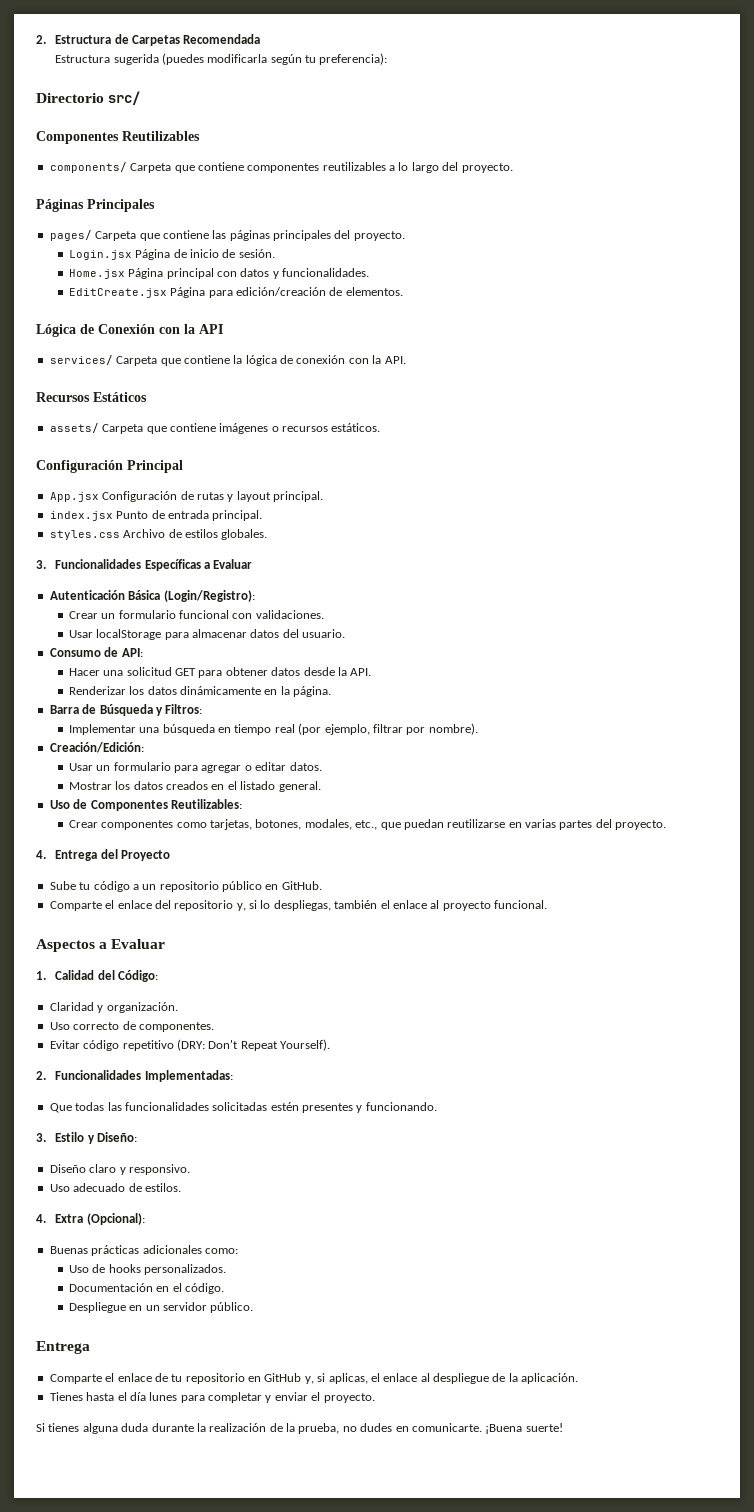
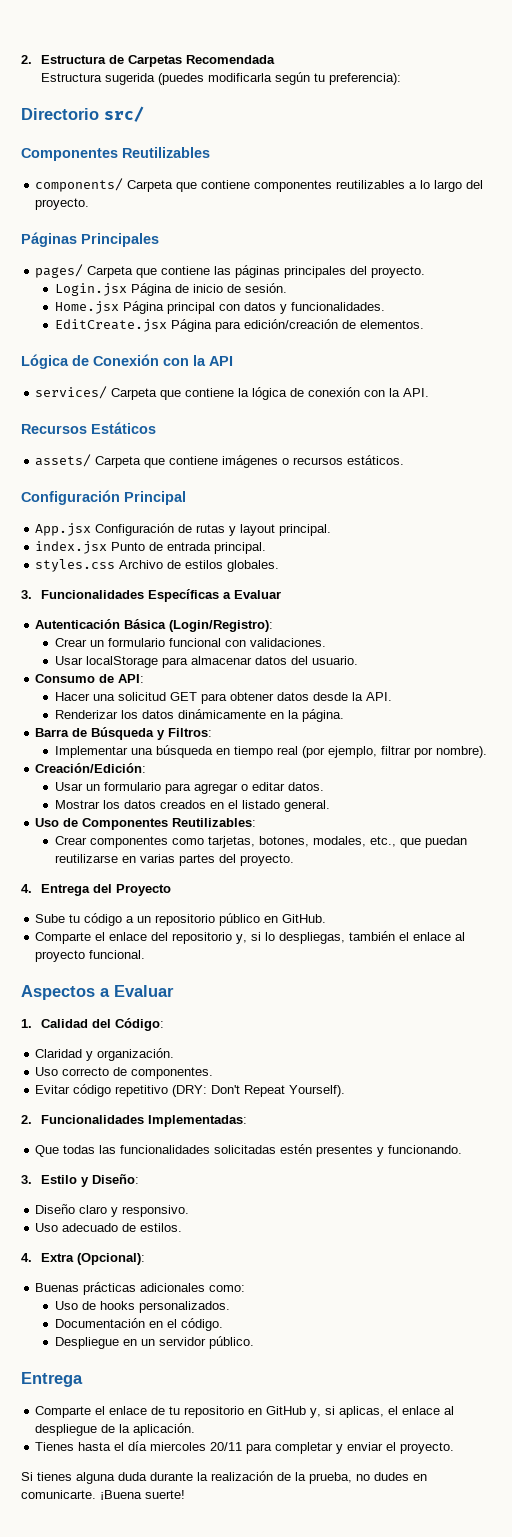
[149,1392,178,1401] lunes -> [150,1442,243,1451] miercoles 20/11

